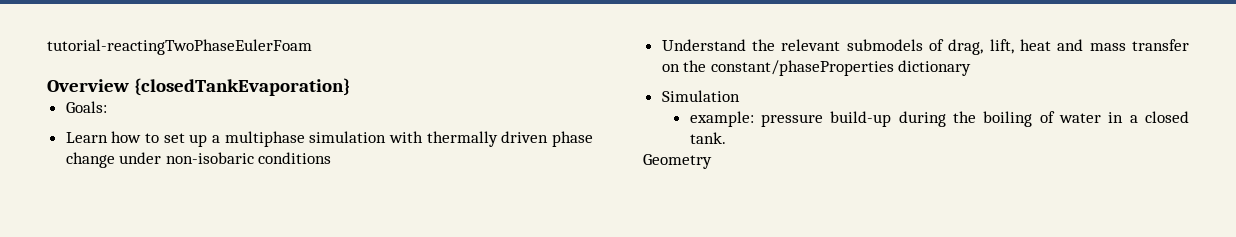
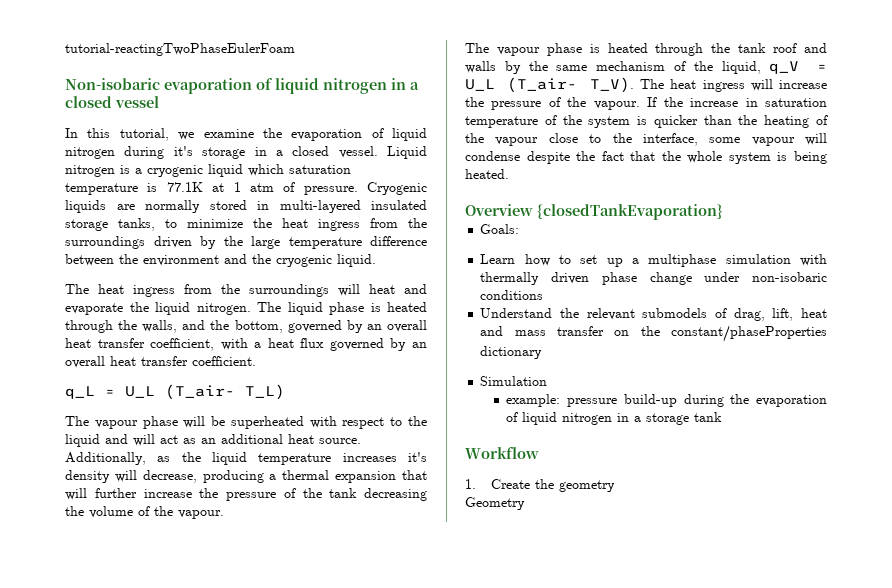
(312, 47) none -> [65,78,419,94] [65,96,159,108] [65,128,427,141] [65,146,427,159] [65,164,351,177] [65,182,427,195] [65,200,427,213] [65,218,427,231] [65,236,427,249] [65,254,376,267] [65,284,427,297] [65,302,427,315] [65,320,427,333] [65,338,427,351] [65,356,256,368] [65,384,285,400] [65,416,427,429] [65,434,361,447] [65,452,427,465] [65,470,427,483] [65,488,427,501] [65,506,224,519] [465,43,827,56] [465,61,827,74] [465,77,827,93] [465,97,827,110] [465,115,828,128] [465,133,827,146] [465,151,827,164] [465,169,509,179] // Non-isobaric evaporation of liquid nitrogen in a closed vessel // In this tutorial, we examine the evaporation of liquid nitrogen during it's storage in a closed vessel. Liquid nitrogen is a cryogenic liquid which saturation temperature is 77.1K at 1 atm of pressure. Cryogenic liquids are normally stored in multi-layered insulated storage tanks, to minimize the heat ingress from the surroundings driven by the large temperature difference between the environment and the cryogenic liquid. // The heat ingress from the surroundings will heat and evaporate the liquid nitrogen. The liquid phase is heated through the walls, and the bottom, governed by an overall heat transfer coefficient, with a heat flux governed by an overall heat transfer coefficient. // q_L = U_L (T_air- T_L) // The vapour phase will be superheated with respect to the liquid and will act as an additional heat source. Additionally, as the liquid temperature increases it's density will decrease, producing a thermal expansion that will further increase the pressure of the tank decreasing the volume of the vapour. // The vapour phase is heated through the tank roof and walls by the same mechanism of the liquid, q_V = U_L (T_air- T_V). The heat ingress will increase the pressure of the vapour. If the increase in saturation temperature of the system is quicker than the heating of the vapour close to the interface, some vapour will condense despite the fact that the whole system is being heated.
[983,111,1189,127] [689,132,726,144] boiling of water in a closed tank. -> [756,395,827,407] [506,412,723,425] [465,447,539,459] [465,479,615,492] evaporation of liquid nitrogen in a storage tank // Workflow // 1. Create the geometry

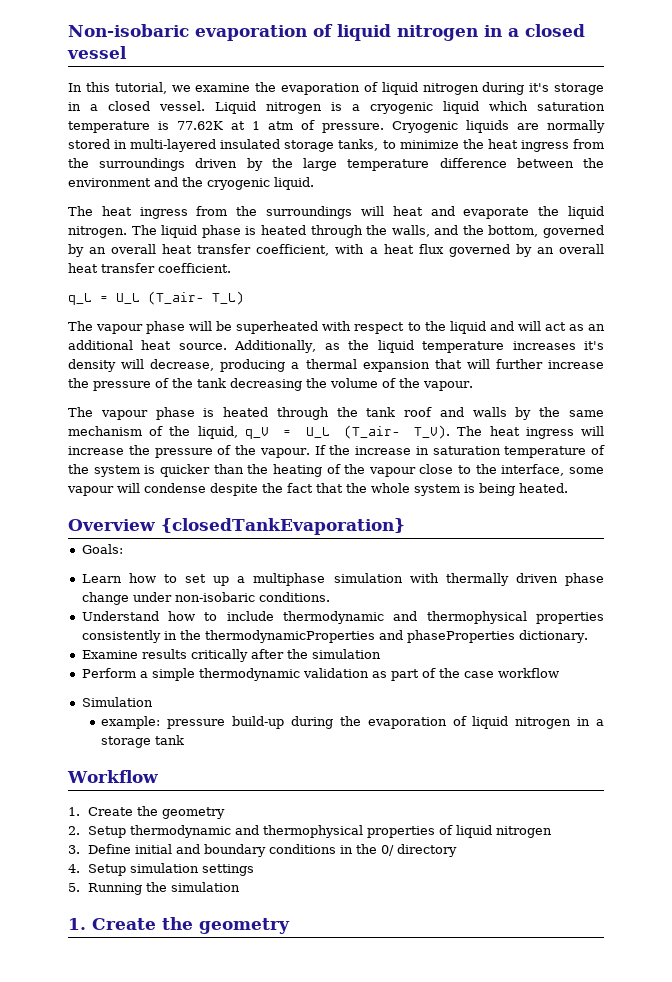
[65,43,295,56] tutorial-reactingTwoPhaseEulerFoam // -> (68, 30) none
[166,182,203,192] 77.1K -> [177,121,223,130] 77.62K
[480,290,544,300] conditions -> [258,592,330,602] conditions.
[560,308,827,321] [480,325,827,342] [480,346,543,359] the relevant submodels of drag, lift, heat and mass transfer on the constant/phaseProperties dictionary -> [168,611,604,624] [81,630,588,643] [81,649,381,662] [81,668,559,681] how to include thermodynamic and thermophysical properties consistently in the thermodynamicProperties and phaseProperties dictionary. // Examine results critically after the simulation // Perform a simple thermodynamic validation as part of the case workflow
[465,497,525,510] Geometry -> [68,825,552,838] [68,844,457,857] [68,863,254,876] [68,882,240,895] [68,917,290,934] 2. Setup thermodynamic and thermophysical properties of liquid nitrogen // 3. Define initial and boundary conditions in the 0/ directory // 4. Setup simulation settings // 5. Running the simulation // 1. Create the geometry

